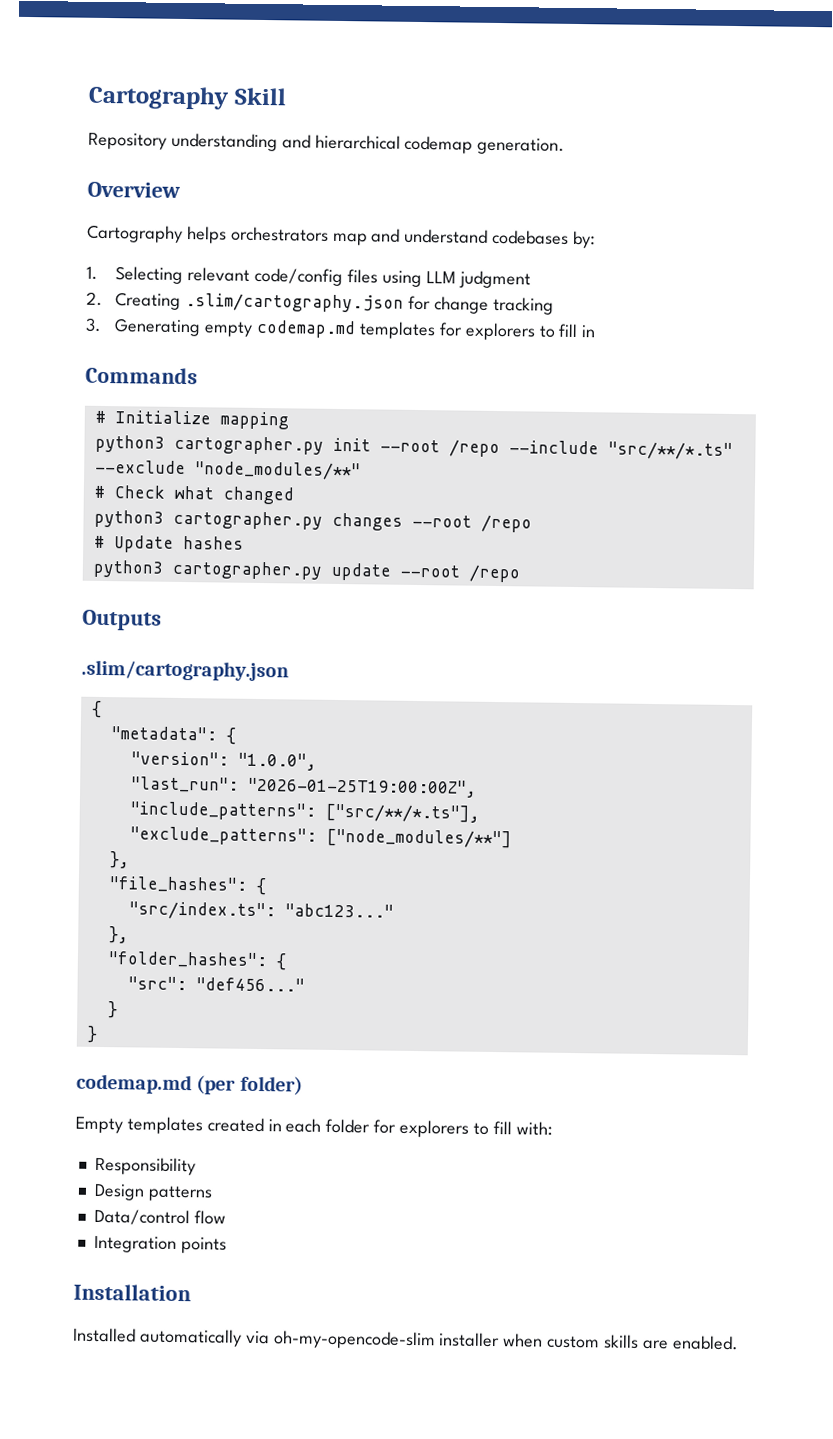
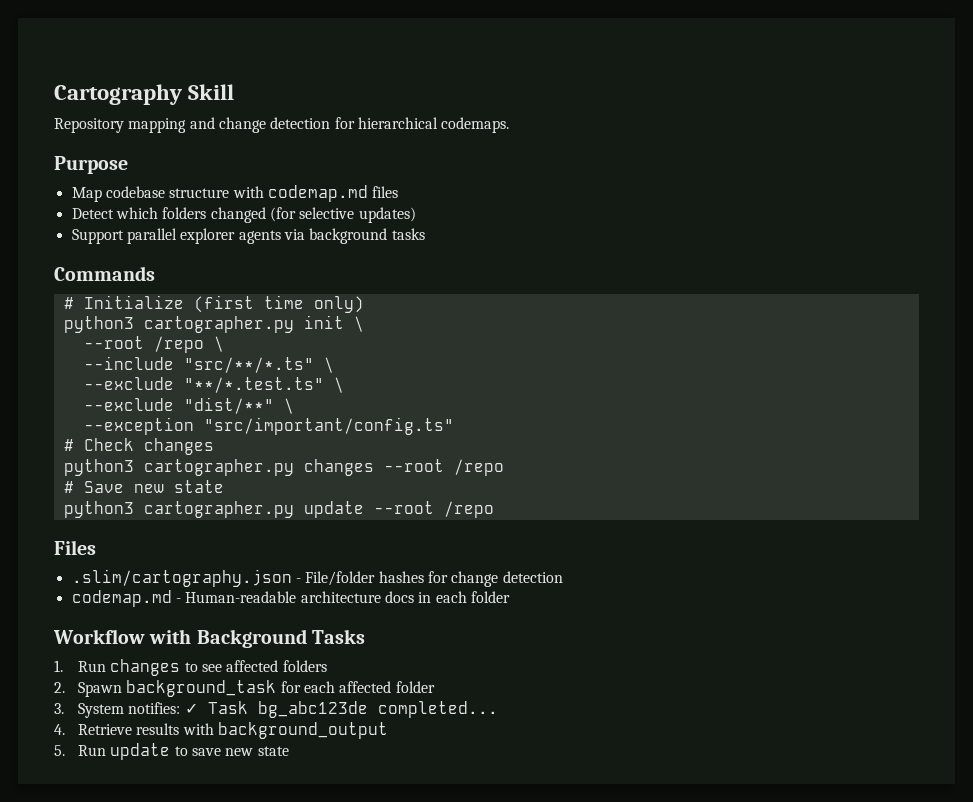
[170,132,566,155] [87,181,181,198] [87,224,597,249] [86,266,531,289] [86,291,554,315] [85,317,597,341] understanding and hierarchical codemap generation. // Overview // Cartography helps orchestrators map and understand codebases by: // 1. Selecting relevant code/config files using LLM judgment // 2. Creating .slim/cartography.json for change tracking // 3. Generating empty codemap.md templates for explorers to fill in -> [128,117,510,133] [54,156,128,174] [71,185,399,202] [71,207,416,223] [71,228,425,244] mapping and change detection for hierarchical codemaps. // Purpose // Map codebase structure with codemap.md files // Detect which folders changed (for selective updates) // Support parallel explorer agents via background tasks
[219,411,289,430] mapping -> [193,295,364,313] (first time only)
[379,439,500,458] --root /repo -> [353,316,364,332] [83,336,224,353] \ // --root /repo \ //
[94,459,361,481] --exclude "node_modules/**" -> [323,357,334,373] [83,377,344,393] [83,397,294,414] [83,417,454,435] \ // --exclude "**/*.test.ts" \ // --exclude "dist/**" \ // --exception "src/important/config.ts"
[173,485,294,505] what changed -> [143,438,214,455] changes
[113,535,244,553] Update hashes -> [83,480,224,493] Save new state
[82,609,162,631] [81,659,289,682] [90,700,102,718] [110,726,236,745] [130,751,317,771] [130,776,477,798] [129,801,480,823] [129,826,512,849] [109,851,130,869] [108,876,266,896] [128,901,394,921] [108,926,129,944] [107,951,287,971] [127,976,305,992] [107,1001,118,1019] [86,1025,98,1043] [76,1073,303,1096] [75,1116,553,1138] [94,1156,196,1176] [93,1183,213,1202] [93,1208,226,1226] [93,1235,227,1254] [73,1283,191,1302] [73,1327,739,1351] Outputs // .slim/cartography.json // { // "metadata": { // "version": "1.0.0", // "last_run": "2026-01-25T19:00:00Z", // "include_patterns": ["src/**/*.ts"], // "exclude_patterns": ["node_modules/**"] // }, // "file_hashes": { // "src/index.ts": "abc123..." // }, // "folder_hashes": { // "src": "def456..." // } // } // codemap.md (per folder) // Empty templates created in each folder for explorers to fill with: // Responsibility // Design patterns // Data/control flow // Integration points // Installation // Installed automatically via oh-my-opencode-slim installer when custom skills are enabled. -> [54,540,96,555] [71,569,563,587] [71,590,510,607] [53,629,366,648] [54,659,327,676] [54,680,435,697] [54,701,498,718] [54,722,388,739] [54,743,289,760] Files // .slim/cartography.json - File/folder hashes for change detection // codemap.md - Human-readable architecture docs in each folder // Workflow with Background Tasks // 1. Run changes to see affected folders // 2. Spawn background_task for each affected folder // 3. System notifies: ✓ Task bg_abc123de completed... // 4. Retrieve results with background_output // 5. Run update to save new state

